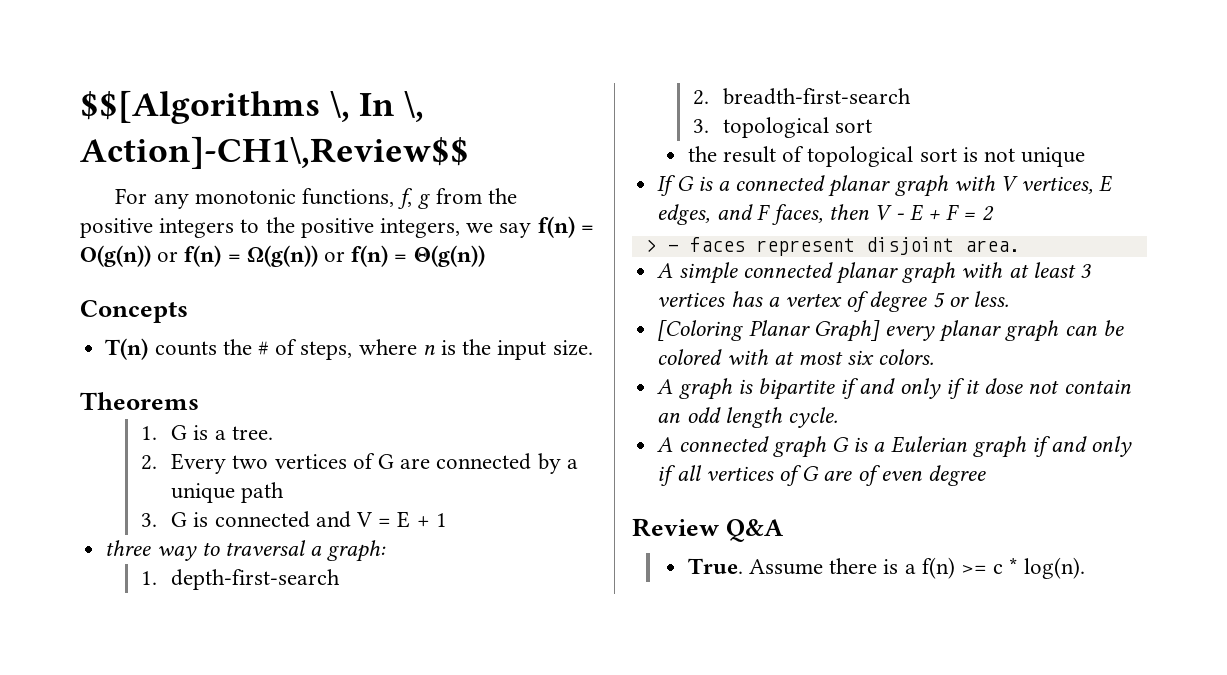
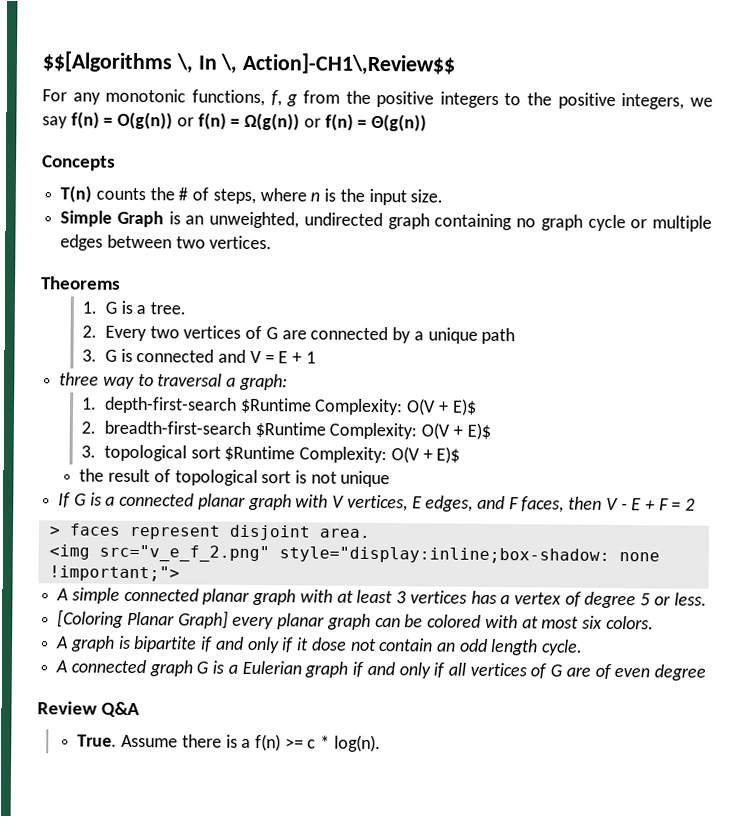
(593, 348) none -> [60,210,712,232] [60,234,273,251] // Simple Graph is an unweighted, undirected graph containing no graph cycle or multiple edges between two vertices.
[692,88,912,105] [692,117,873,138] // 2. breadth-first-search // 3. topological sort -> [239,397,477,416] [81,420,491,440] [81,444,461,464] $Runtime Complexity: O(V + E)$ // 2. breadth-first-search $Runtime Complexity: O(V + E)$ // 3. topological sort $Runtime Complexity: O(V + E)$
[667,244,679,252] - -> (61, 531) none
(1020, 246) none -> [48,544,660,564] [48,565,180,582] // <img src="v_e_f_2.png" style="display:inline;box-shadow: none !important;">

